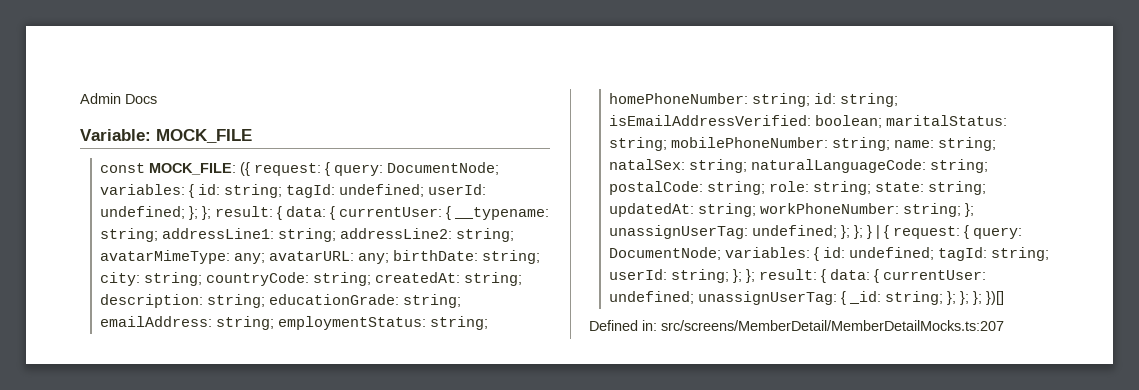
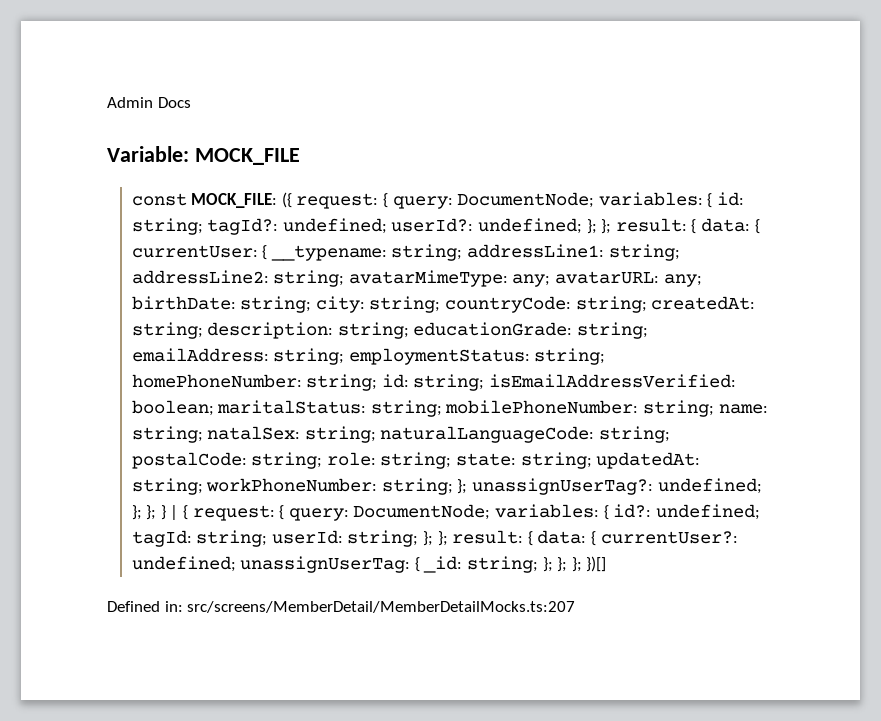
[286,184,487,198] tagId: undefined; userId: -> [207,218,474,235] tagId?: undefined; userId?:
[609,225,749,239] unassignUserTag: -> [472,478,654,495] unassignUserTag?:
[823,247,846,258] id: -> [613,504,652,518] id?:
[883,270,987,280] currentUser: -> [600,531,738,544] currentUser?:

